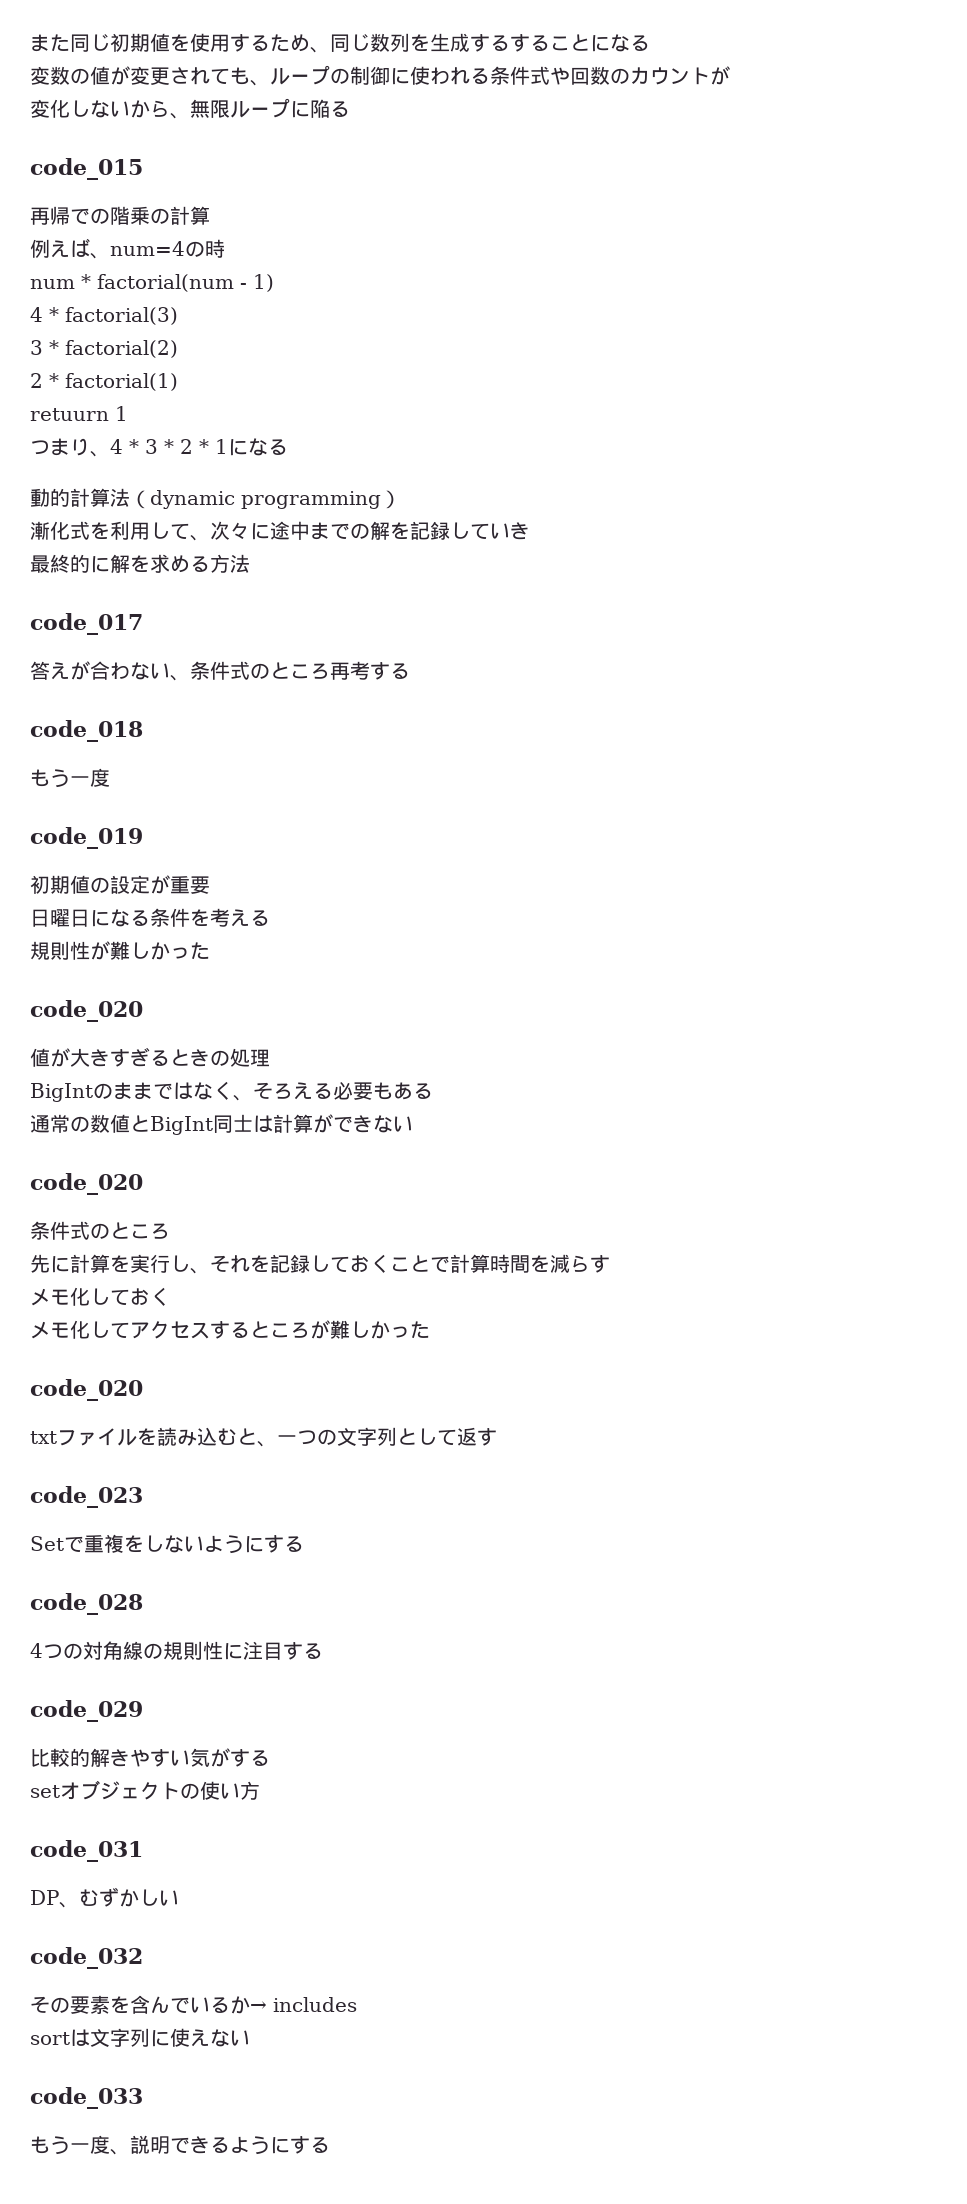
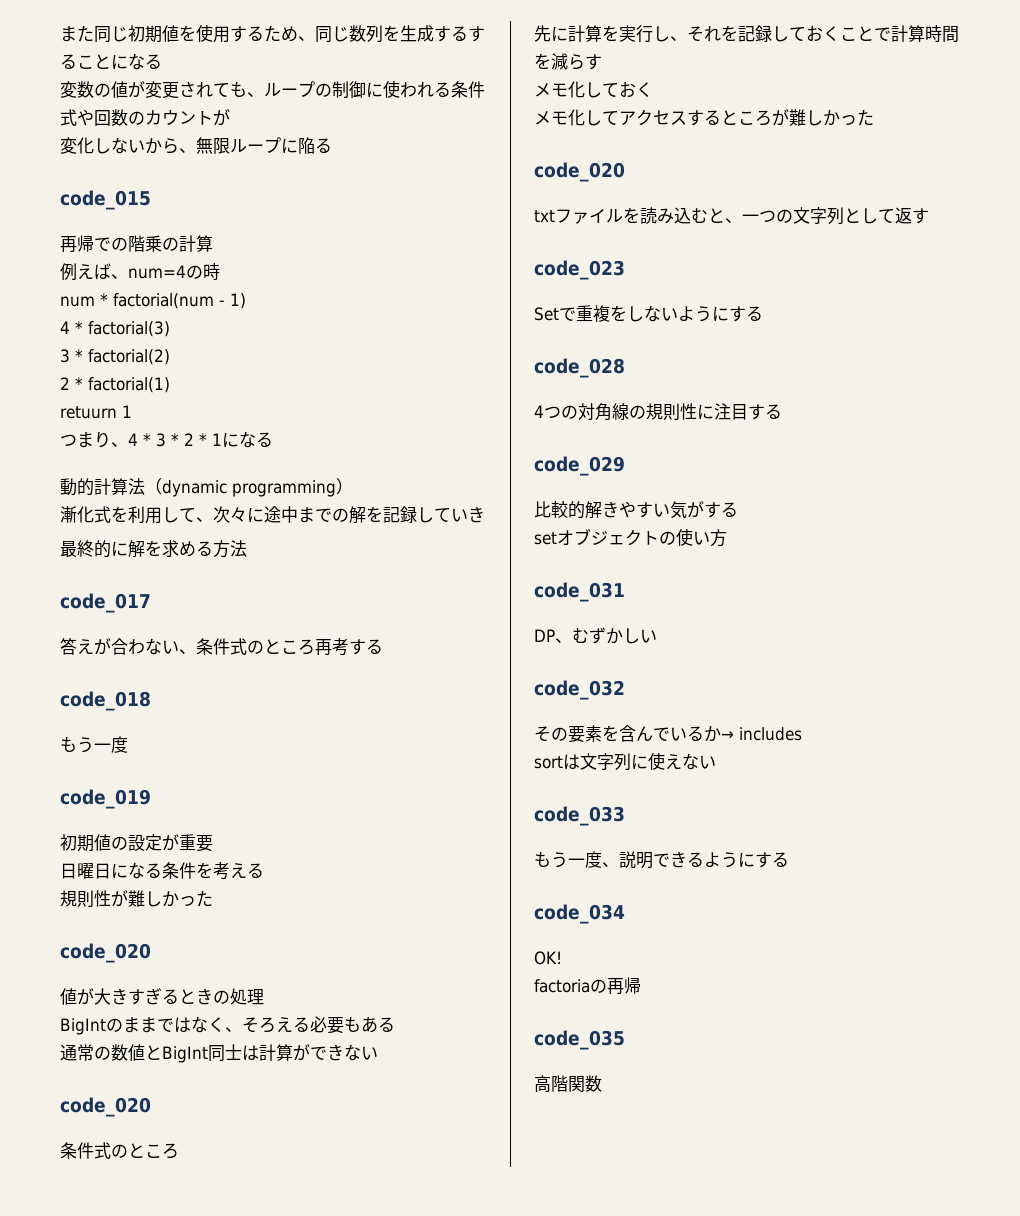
(330, 2145) none -> [534,904,625,924] [534,951,562,965] [534,977,641,995] [534,1030,625,1050] [534,1075,602,1093] // code_034 // OK! // factoriaの再帰 // code_035 // 高階関数

